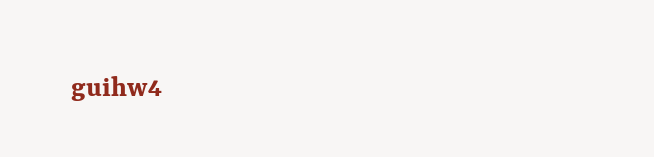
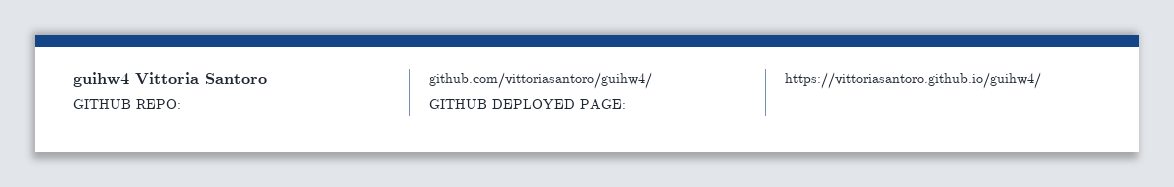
(162, 88) none -> [135,72,267,85] [73,99,181,109] [429,72,652,89] [429,99,626,110] [785,72,1041,89] Vittoria Santoro // GITHUB REPO: github.com/vittoriasantoro/guihw4/ // GITHUB DEPLOYED PAGE: https://vittoriasantoro.github.io/guihw4/

